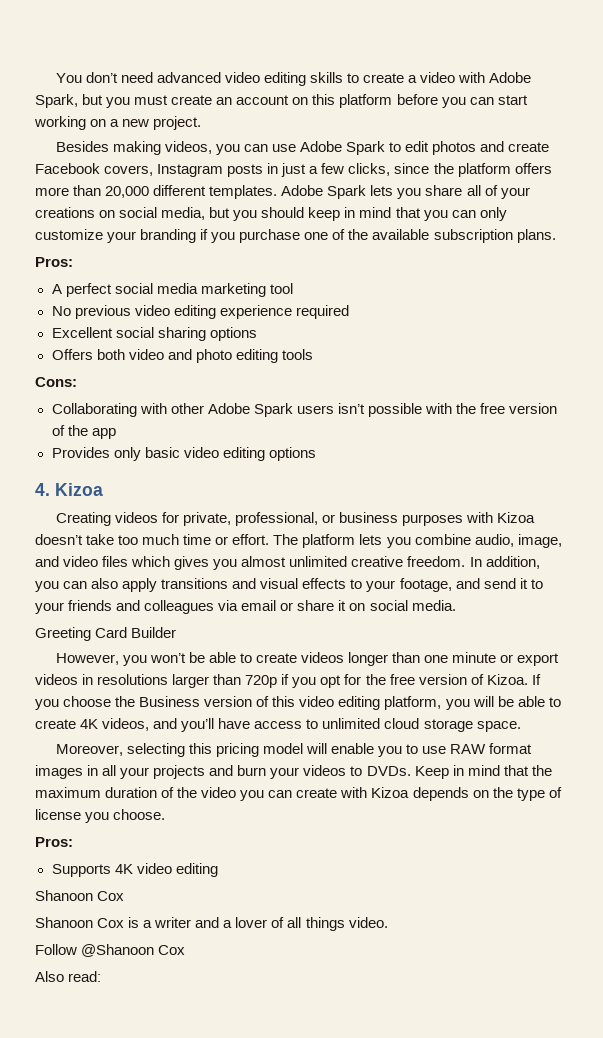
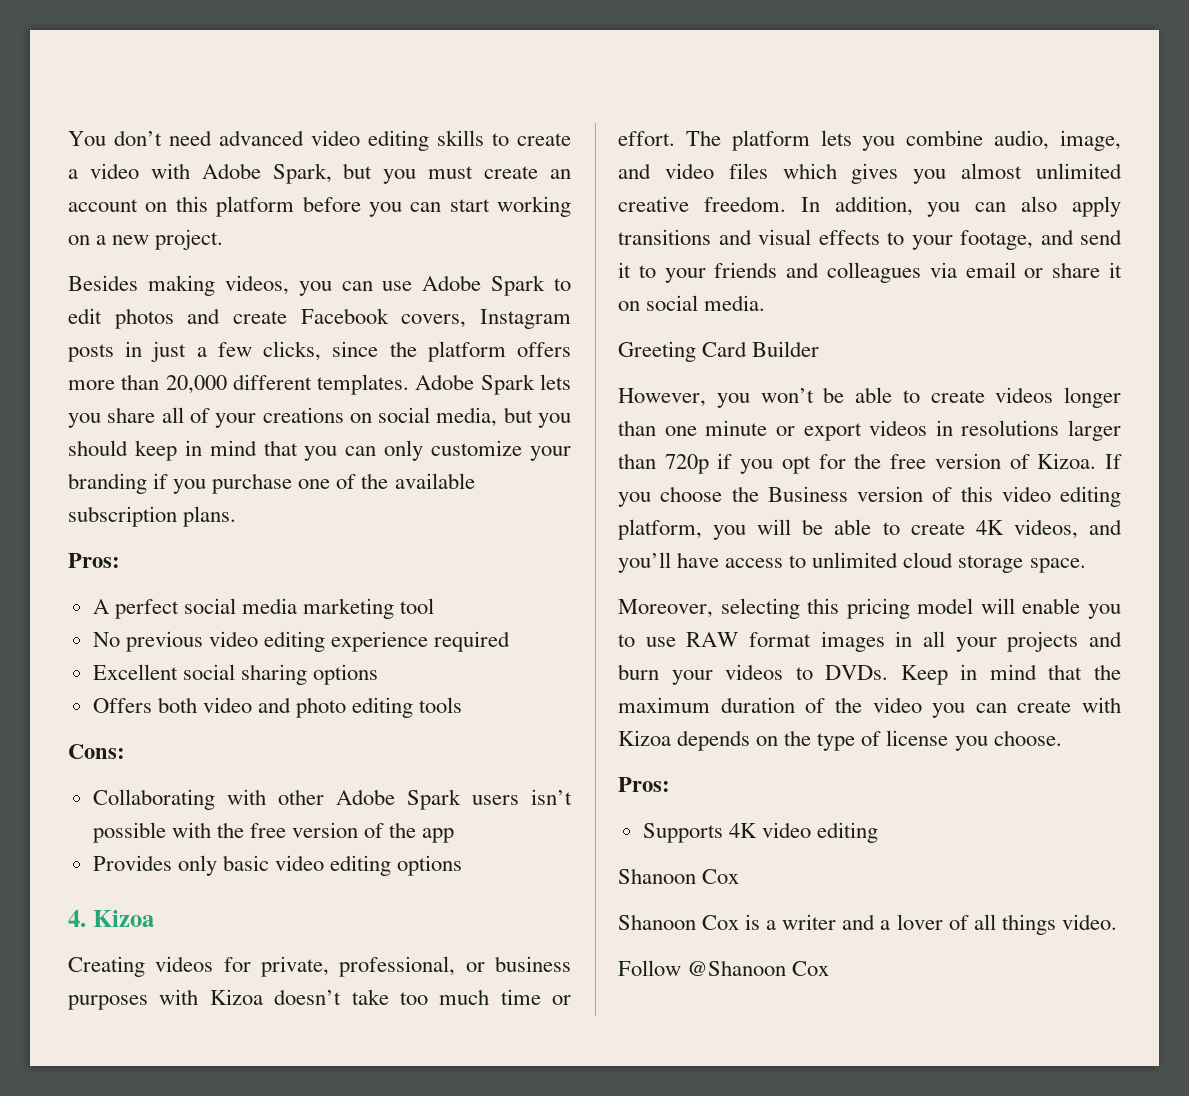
[35,971,102,982] // Also read: -> (830, 968) none

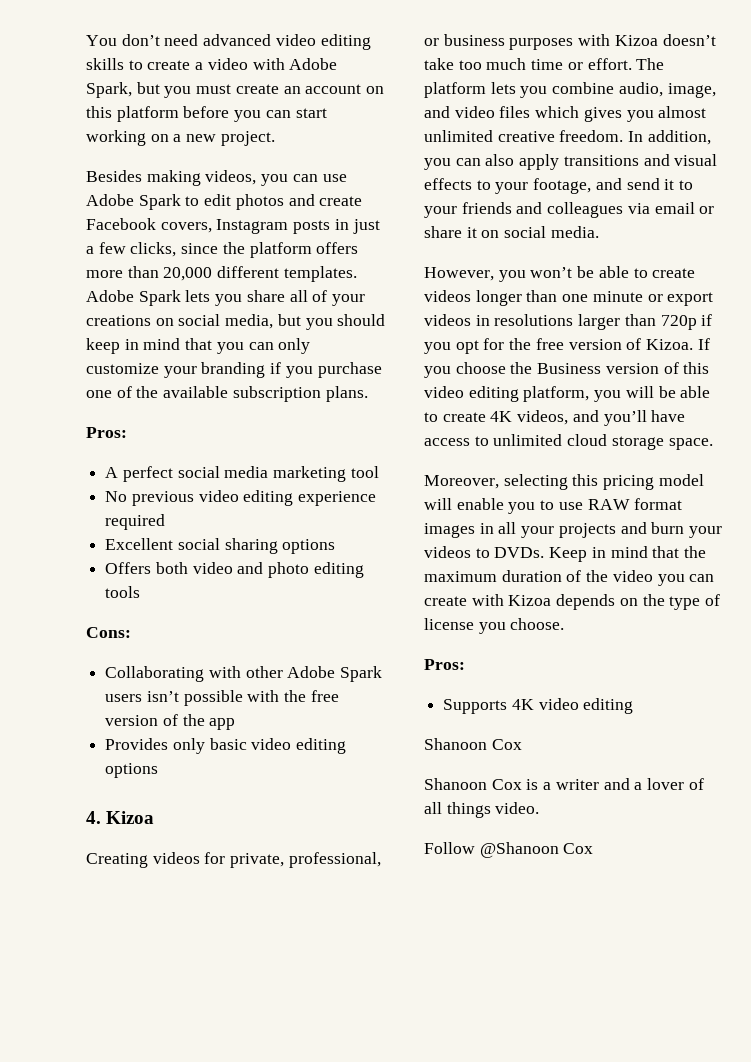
[618,341,820,362] // Greeting Card Builder -> (599, 232) none

